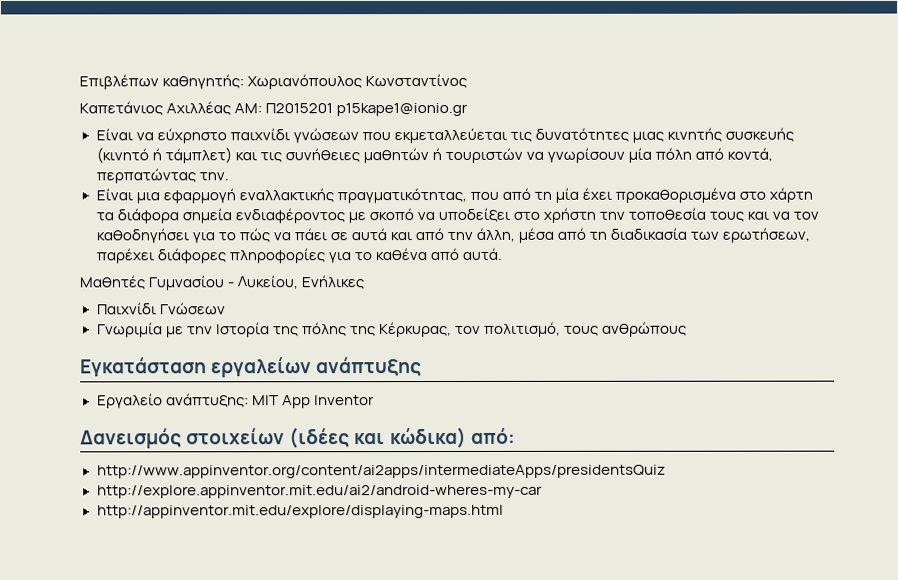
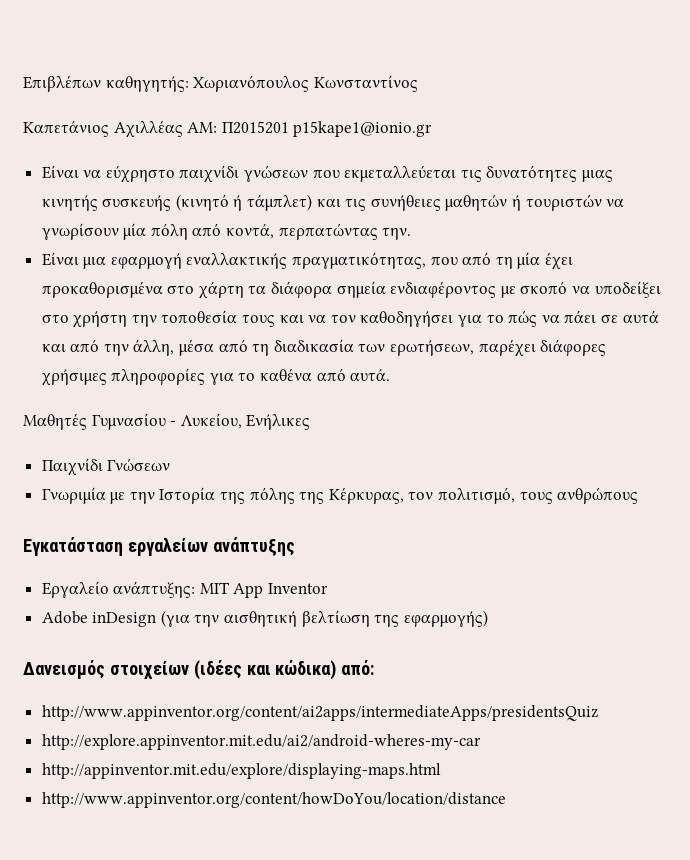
(226, 256) none -> [41,369,107,386] χρήσιμες
(375, 400) none -> [41,610,488,627] // Adobe inDesign (για την αισθητική βελτίωση της εφαρμογής)
(504, 511) none -> [41,792,506,808] // http://www.appinventor.org/content/howDoYou/location/distance

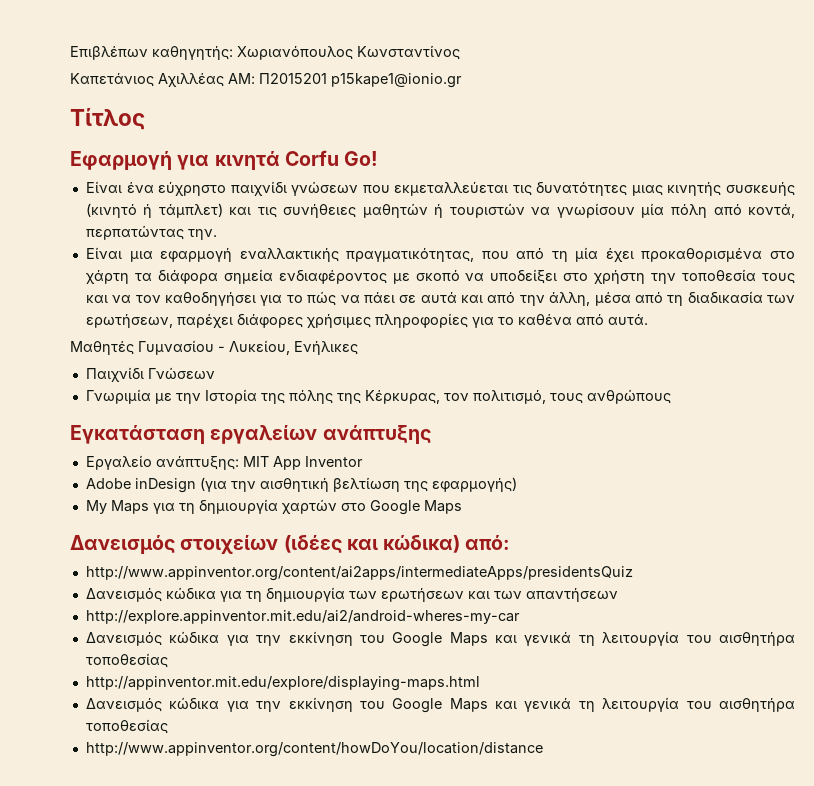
[41,165,102,179] // Είναι να -> [70,108,145,130] [70,150,379,170] [85,181,154,193] // Τίτλος // Εφαρμογή για κινητά Corfu Go! // Είναι ένα
(488, 618) none -> [85,499,462,515] // My Maps για τη δημιουργία χαρτών στο Google Maps
[41,734,481,750] [41,763,441,779] http://explore.appinventor.mit.edu/ai2/android-wheres-my-car // http://appinventor.mit.edu/explore/displaying-maps.html -> [85,587,618,602] [85,610,520,624] [85,631,795,647] [85,653,168,668] [85,676,480,691] [85,697,795,713] [85,719,168,734] Δανεισμός κώδικα για τη δημιουργία των ερωτήσεων και των απαντήσεων // http://explore.appinventor.mit.edu/ai2/android-wheres-my-car // Δανεισμός κώδικα για την εκκίνηση του Google Maps και γενικά τη λειτουργία του αισθητήρα τοποθεσίας // http://appinventor.mit.edu/explore/displaying-maps.html // Δανεισμός κώδικα για την εκκίνηση του Google Maps και γενικά τη λειτουργία του αισθητήρα τοποθεσίας

